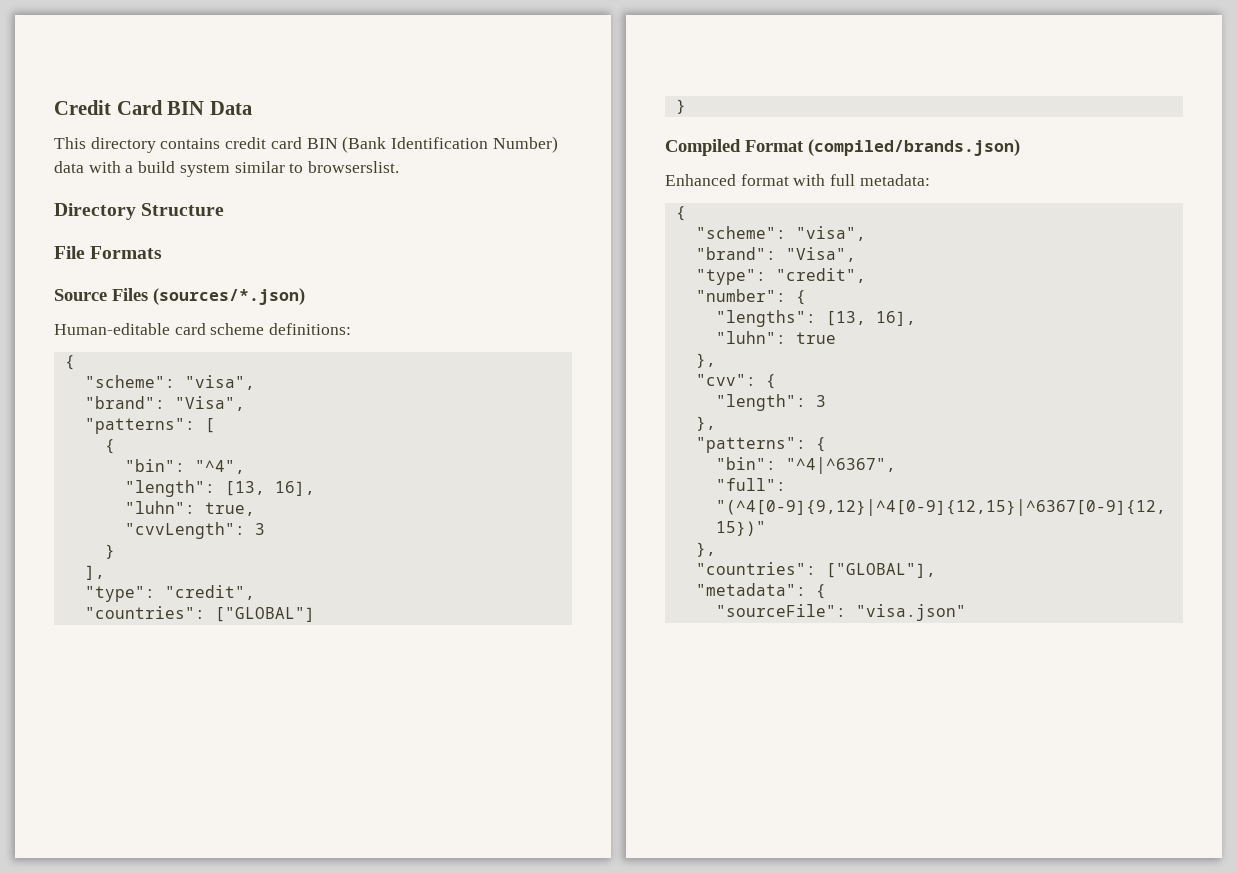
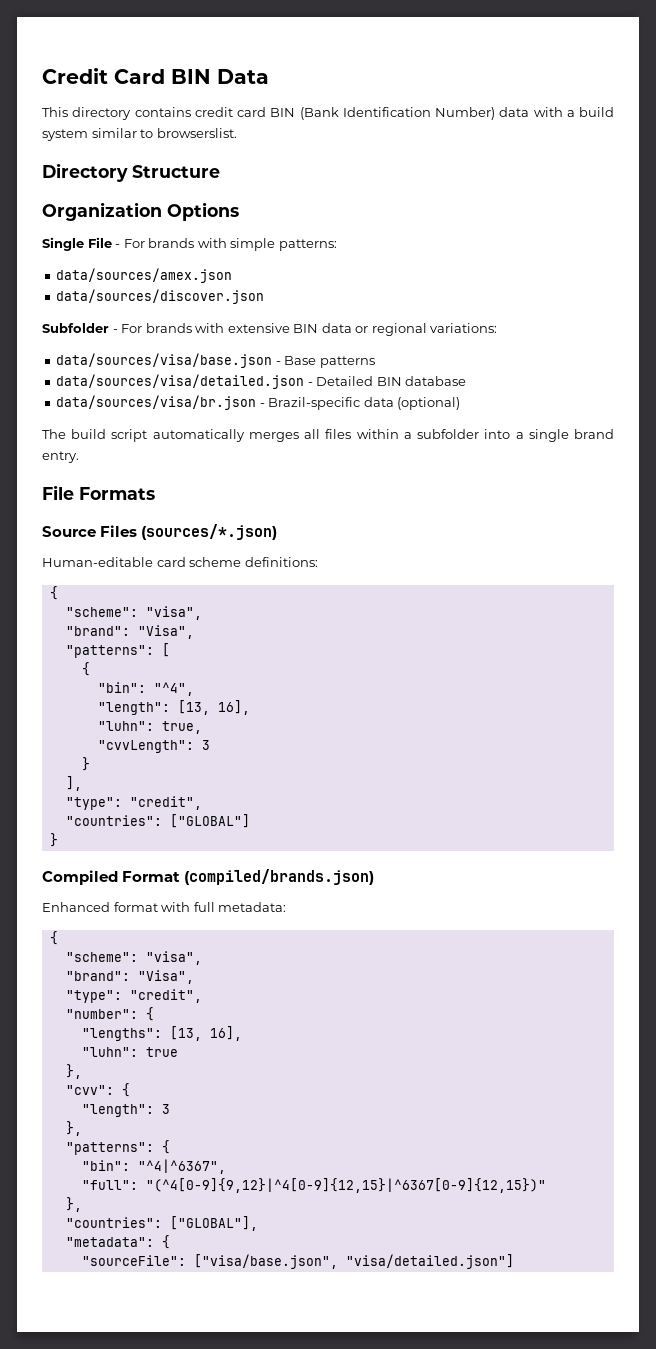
(225, 209) none -> [42,202,239,221] [42,237,337,251] [56,268,233,283] [56,289,265,304] [42,323,498,336] [56,353,375,368] [56,374,467,389] [56,395,461,410] [42,429,614,442] [42,451,79,463] // Organization Options // Single File - For brands with simple patterns: // data/sources/amex.json // data/sources/discover.json // Subfolder - For brands with extensive BIN data or regional variations: // data/sources/visa/base.json - Base patterns // data/sources/visa/detailed.json - Detailed BIN database // data/sources/visa/br.json - Brazil-specific data (optional) // The build script automatically merges all files within a subfolder into a single brand entry.
[855,604,966,621] "visa.json" -> [193,1254,514,1269] ["visa/base.json", "visa/detailed.json"]

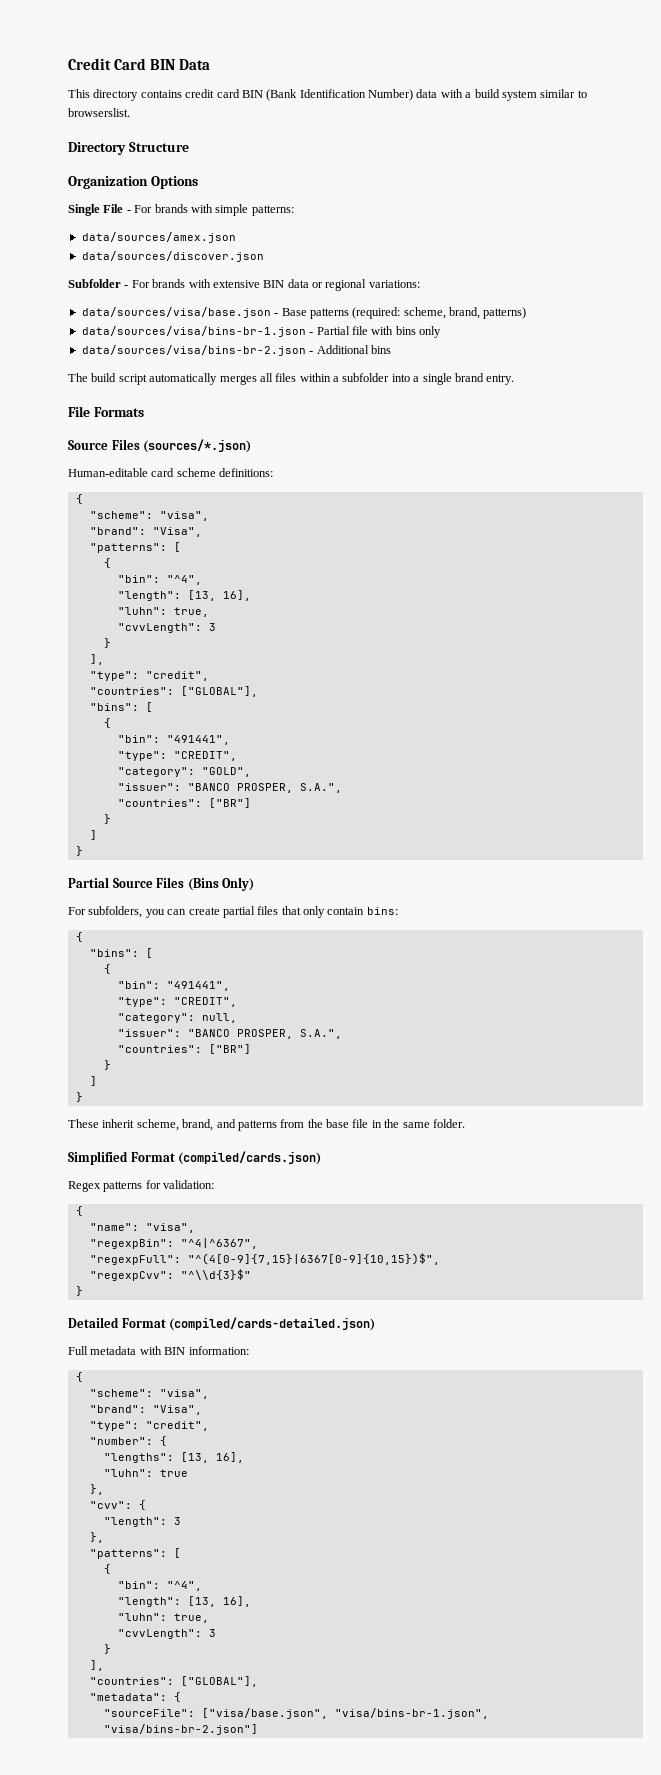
[56,374,467,389] [56,395,461,410] // data/sources/visa/detailed.json - Detailed BIN database // data/sources/visa/br.json - Brazil-specific data (optional) -> [352,307,527,319] [81,326,441,338] [81,345,391,356] (required: scheme, brand, patterns) // data/sources/visa/bins-br-1.json - Partial file with bins only // data/sources/visa/bins-br-2.json - Additional bins
[169,814,250,828] [49,833,58,847] [42,869,375,885] [42,902,287,912] ["GLOBAL"] // } // Compiled Format (compiled/brands.json) // Enhanced format with full metadata: -> [180,686,258,697] [89,702,153,712] [103,718,111,728] [117,735,230,745] [117,751,237,761] [117,767,251,777] [117,783,342,793] [117,798,251,808] [103,814,111,824] [89,830,97,840] [75,846,83,856] [68,877,255,891] [68,906,398,918] [75,932,83,942] [89,948,153,958] [103,964,111,974] [117,981,230,991] [117,997,237,1007] [117,1013,237,1023] [117,1029,342,1039] [117,1044,251,1054] [103,1060,111,1070] [89,1076,97,1086] [75,1092,83,1102] [68,1119,465,1131] [68,1151,322,1165] [68,1180,215,1192] [75,1206,83,1216] [89,1223,195,1233] [89,1238,258,1249] [89,1253,440,1265] [89,1269,251,1281] [75,1286,83,1296] [68,1317,376,1331] [68,1346,249,1355] ["GLOBAL"], // "bins": [ // { // "bin": "491441", // "type": "CREDIT", // "category": "GOLD", // "issuer": "BANCO PROSPER, S.A.", // "countries": ["BR"] // } // ] // } // Partial Source Files (Bins Only) // For subfolders, you can create partial files that only contain bins: // { // "bins": [ // { // "bin": "491441", // "type": "CREDIT", // "category": null, // "issuer": "BANCO PROSPER, S.A.", // "countries": ["BR"] // } // ] // } // These inherit scheme, brand, and patterns from the base file in the same folder. // Simplified Format (compiled/cards.json) // Regex patterns for validation: // { // "name": "visa", // "regexpBin": "^4|^6367", // "regexpFull": "^(4[0-9]{7,15}|6367[0-9]{10,15})$", // "regexpCvv": "^\\d{3}$" // } // Detailed Format (compiled/cards-detailed.json) // Full metadata with BIN information:
[161,1140,170,1154] [81,1159,226,1174] [81,1178,546,1193] [65,1197,82,1212] { // "bin": "^4|^6367", // "full": "(^4[0-9]{9,12}|^4[0-9]{12,15}|^6367[0-9]{12,15})" // }, -> [173,1548,181,1558] [103,1564,111,1574] [117,1581,202,1591] [117,1596,251,1607] [117,1613,209,1623] [117,1629,216,1639] [103,1644,111,1654] [89,1660,104,1671] [ // { // "bin": "^4", // "length": [13, 16], // "luhn": true, // "cvvLength": 3 // } // ],
[345,1254,514,1269] "visa/detailed.json"] -> [334,1708,489,1719] [103,1724,258,1735] "visa/bins-br-1.json", "visa/bins-br-2.json"]

